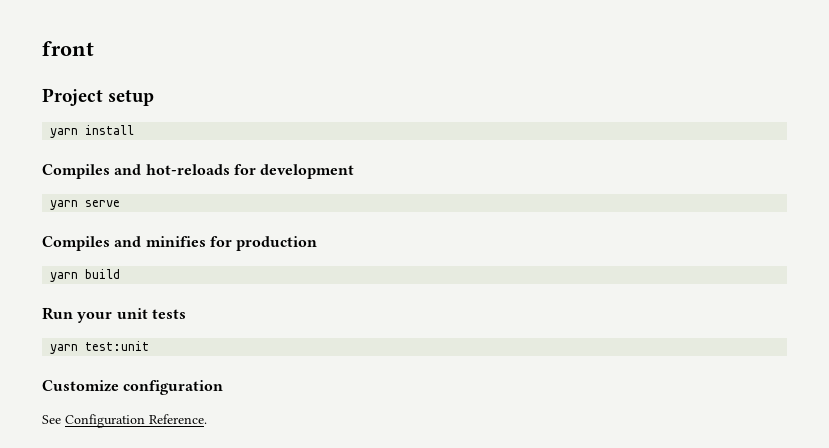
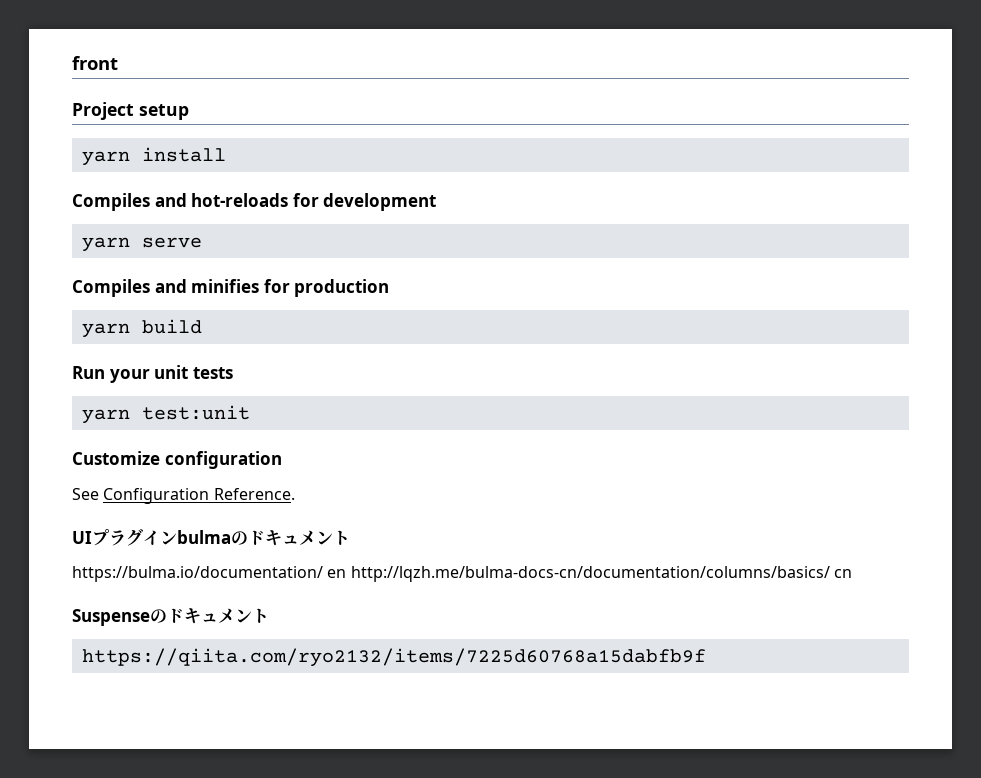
(207, 419) none -> [72,529,350,546] [72,566,852,582] [72,608,269,626] [81,648,706,667] // UIプラグインbulmaのドキュメント // https://bulma.io/documentation/ en http://lqzh.me/bulma-docs-cn/documentation/columns/basics/ cn // Suspenseのドキュメント // https://qiita.com/ryo2132/items/7225d60768a15dabfb9f

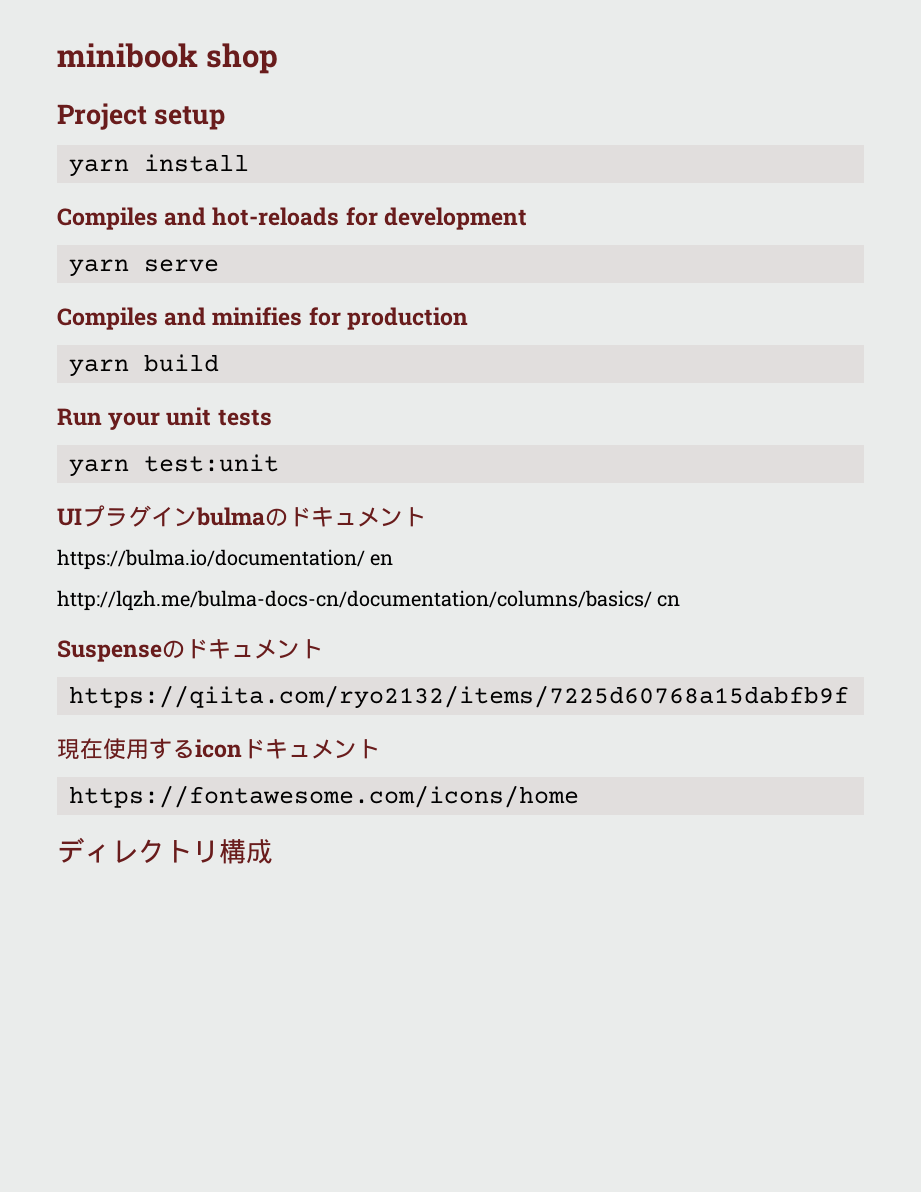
[72,56,118,70] front -> [57,43,279,74] minibook shop
[72,451,282,469] [72,488,295,504] // Customize configuration // See Configuration Reference. -> (279, 463) none
(347, 573) none -> (394, 560) //
(706, 657) none -> [57,738,380,760] [69,785,579,808] [57,837,273,864] // 現在使用するiconドキュメント // https://fontawesome.com/icons/home // ディレクトリ構成

